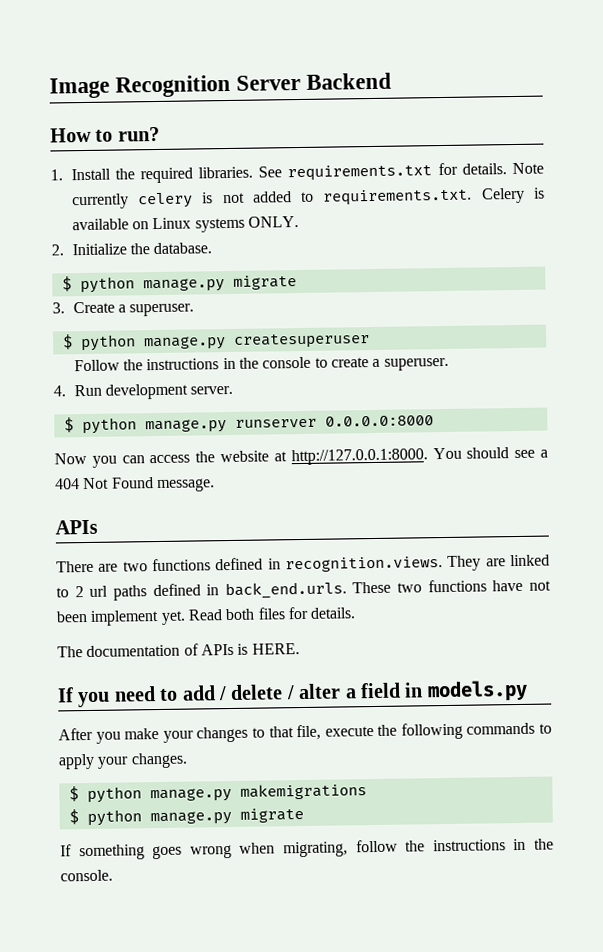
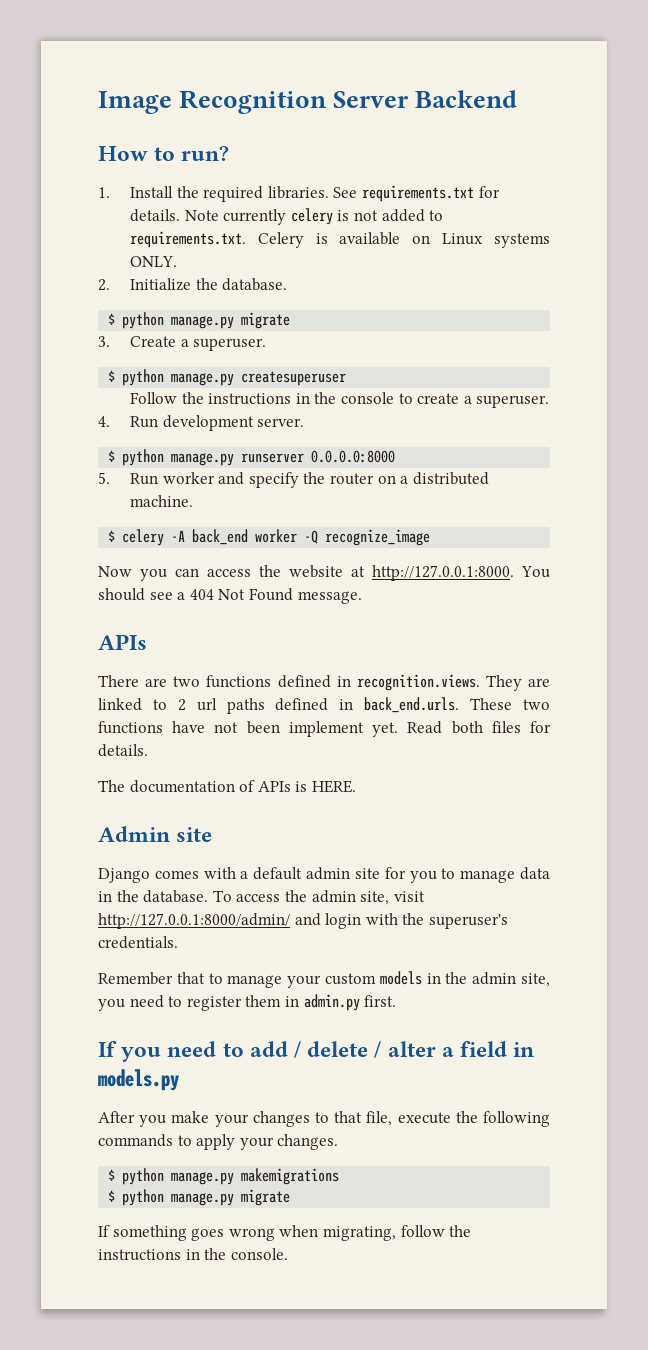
(434, 421) none -> [98,472,489,488] [129,495,193,507] [108,529,431,546] // 5. Run worker and specify the router on a distributed machine. // $ celery -A back_end worker -Q recognize_image
(300, 649) none -> [98,826,213,842] [98,867,550,883] [98,890,425,905] [98,913,508,929] [98,936,178,949] [98,971,550,988] [98,994,397,1011] // Admin site // Django comes with a default admin site for you to manage data in the database. To access the admin site, visit http://127.0.0.1:8000/admin/ and login with the superuser's credentials. // Remember that to manage your custom models in the admin site, you need to register them in admin.py first.

